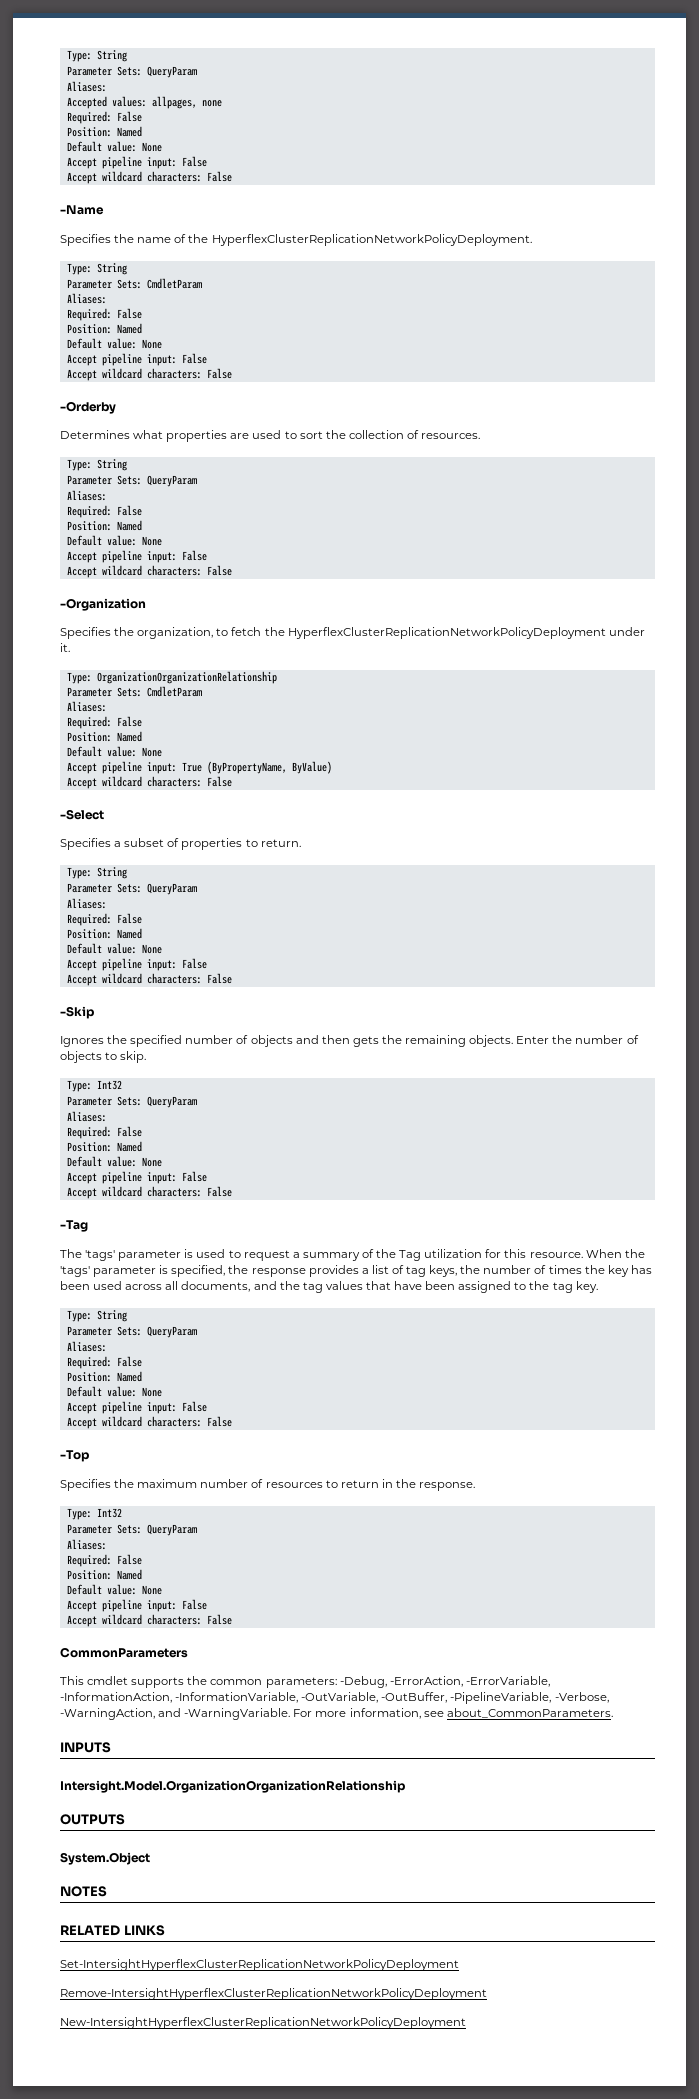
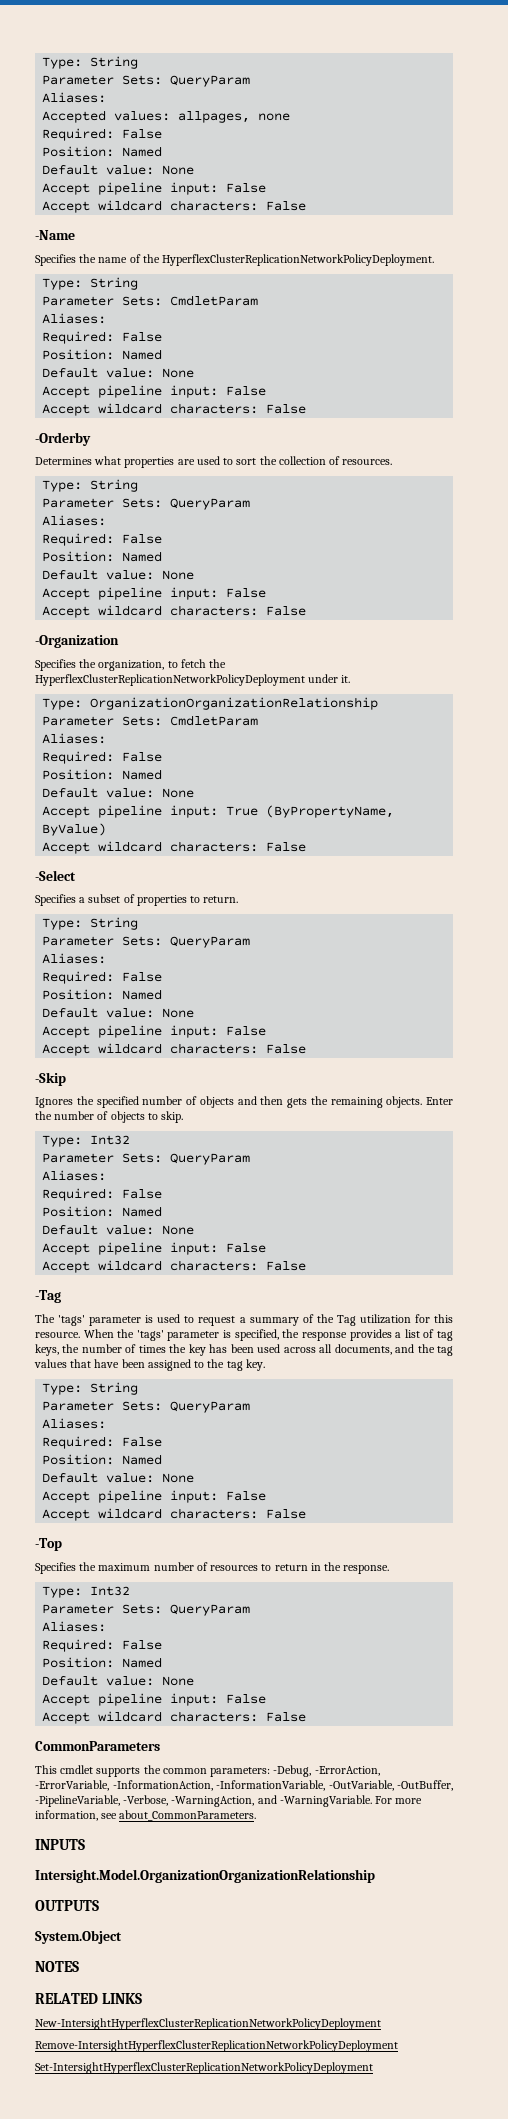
[60,1959,459,1971] Set-IntersightHyperflexClusterReplicationNetworkPolicyDeployment -> [35,2018,381,2030] New-IntersightHyperflexClusterReplicationNetworkPolicyDeployment
[60,2017,466,2029] New-IntersightHyperflexClusterReplicationNetworkPolicyDeployment -> [35,2062,373,2074] Set-IntersightHyperflexClusterReplicationNetworkPolicyDeployment

